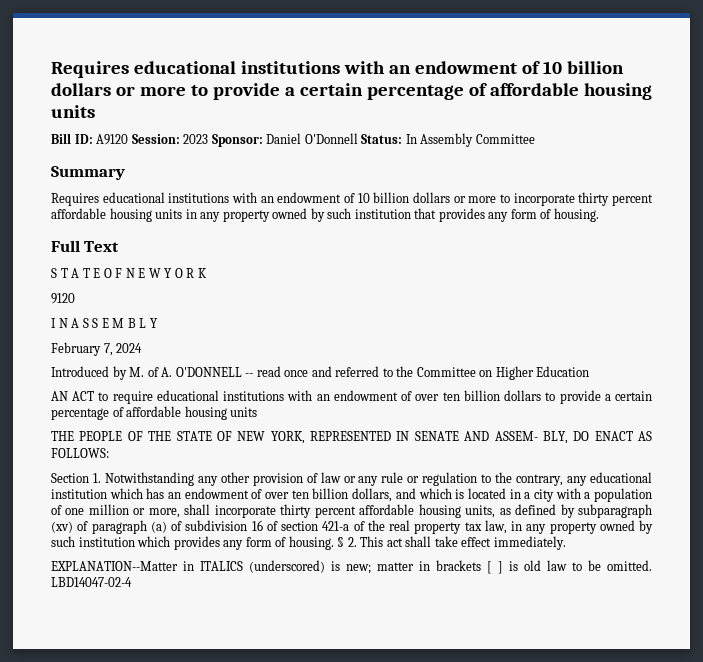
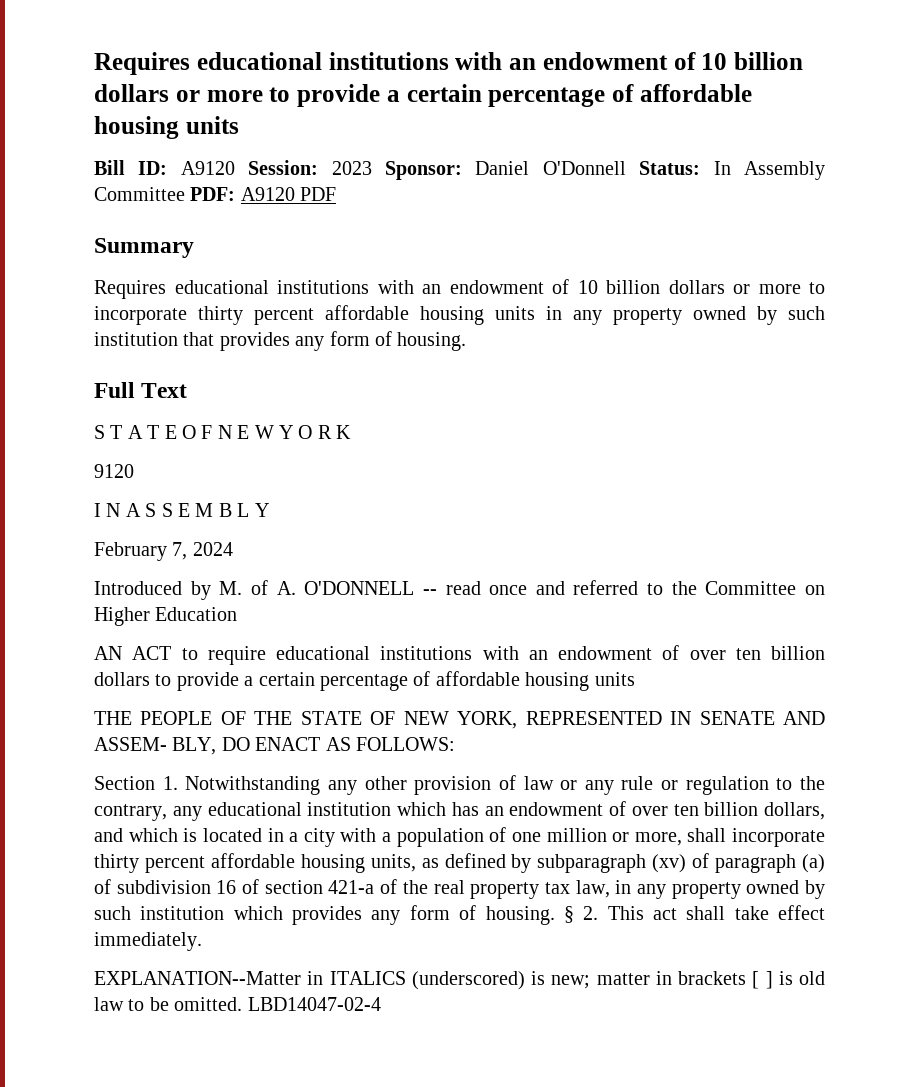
(535, 139) none -> [190,187,337,201] PDF: A9120 PDF

